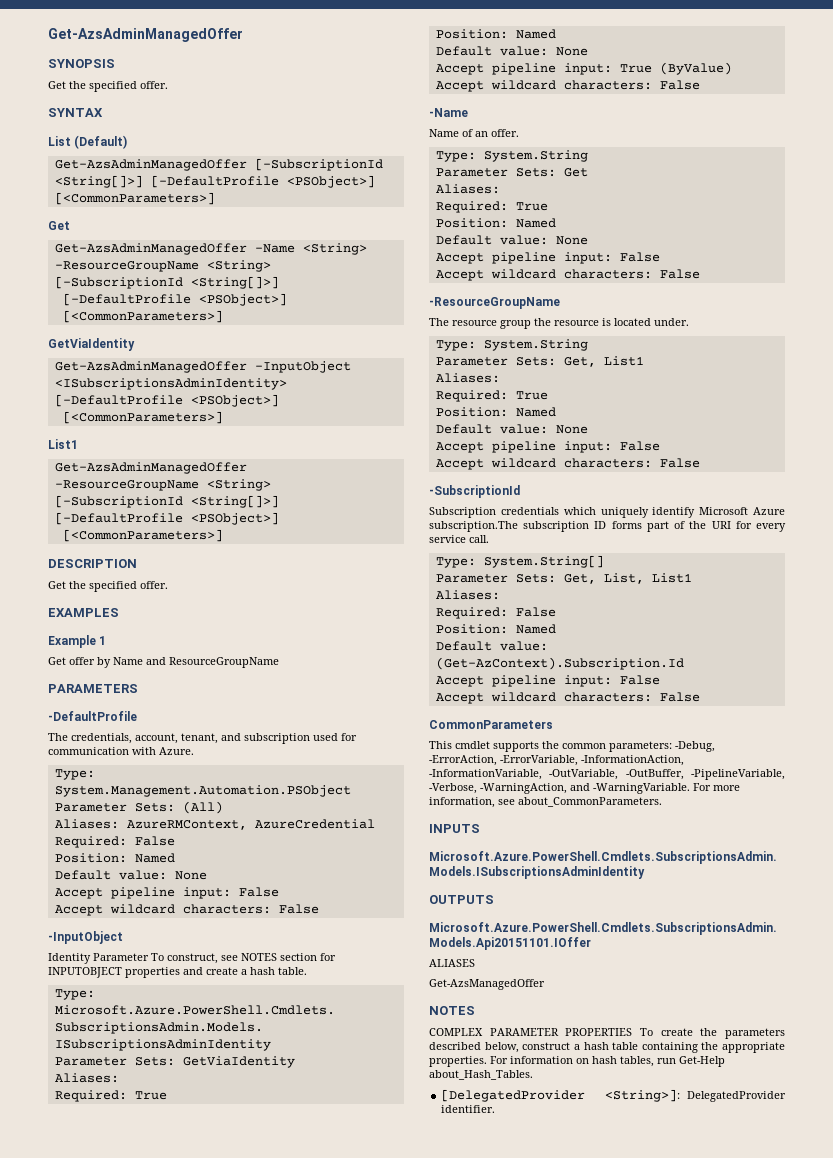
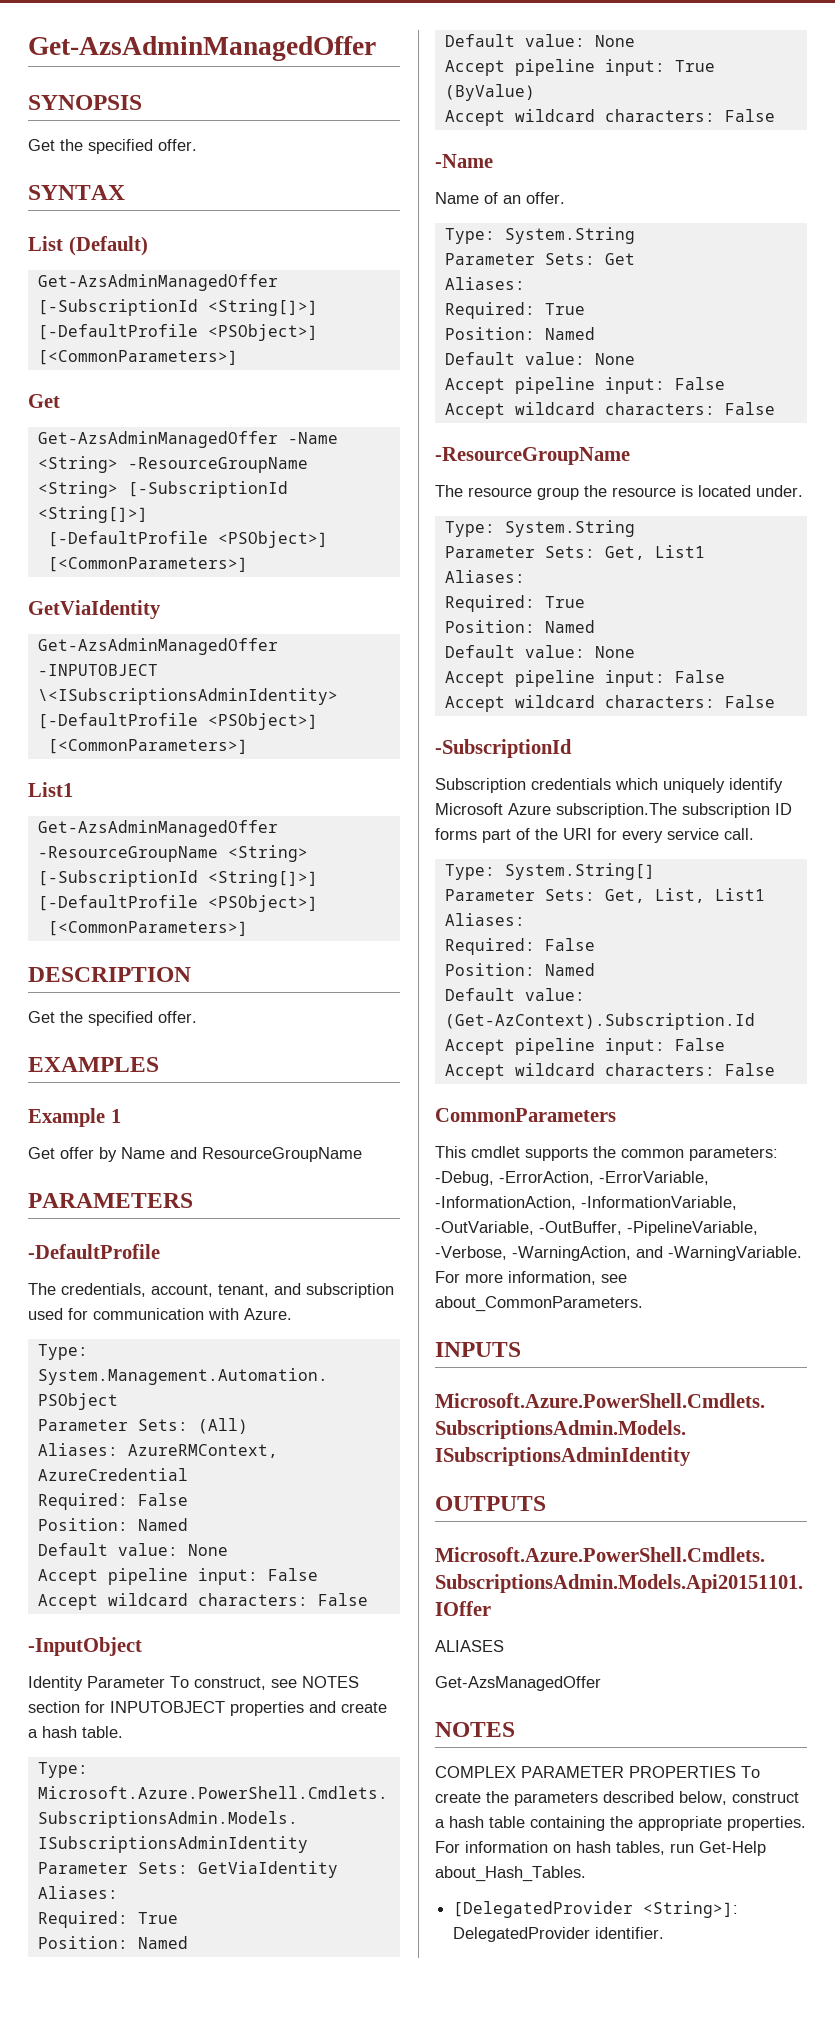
[254,361,351,373] [54,378,287,390] -InputObject <ISubscriptionsAdminIdentity> -> [37,664,158,676] [37,688,338,705] -INPUTOBJECT \<ISubscriptionsAdminIdentity>

